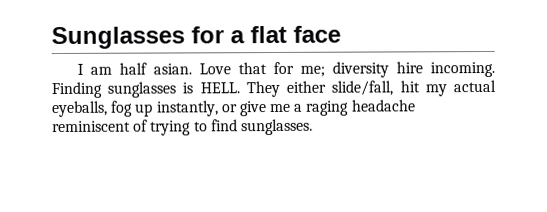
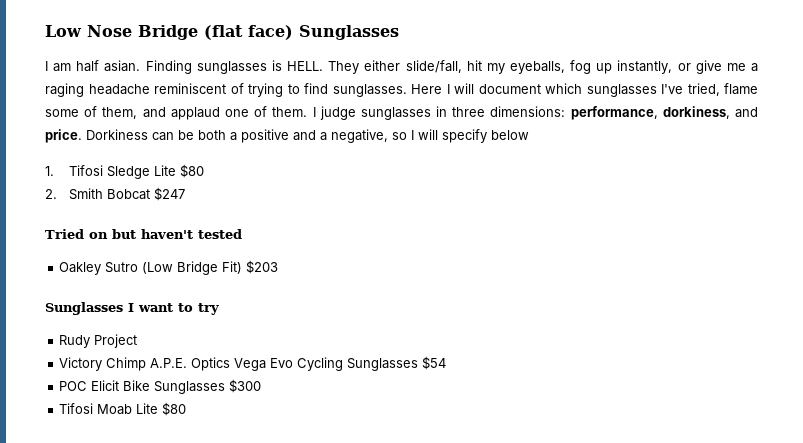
[51,25,341,50] [76,61,496,78] Sunglasses for a flat face // I am half asian. Love that for me; diversity hire incoming. -> [45,25,399,40] [45,60,141,72] Low Nose Bridge (flat face) Sunglasses // I am half asian.
[453,79,497,93] actual -> (505, 68) none
(313, 127) none -> [411,83,758,97] [45,106,758,120] [45,129,529,143] [45,164,205,179] [45,187,186,201] [45,229,242,239] [59,260,279,275] [45,302,219,315] [59,334,138,348] [59,356,447,371] [59,379,262,394] [59,402,187,416] Here I will document which sunglasses I've tried, flame some of them, and applaud one of them. I judge sunglasses in three dimensions: performance, dorkiness, and price. Dorkiness can be both a positive and a negative, so I will specify below // 1. Tifosi Sledge Lite $80 // 2. Smith Bobcat $247 // Tried on but haven't tested // Oakley Sutro (Low Bridge Fit) $203 // Sunglasses I want to try // Rudy Project // Victory Chimp A.P.E. Optics Vega Evo Cycling Sunglasses $54 // POC Elicit Bike Sunglasses $300 // Tifosi Moab Lite $80

